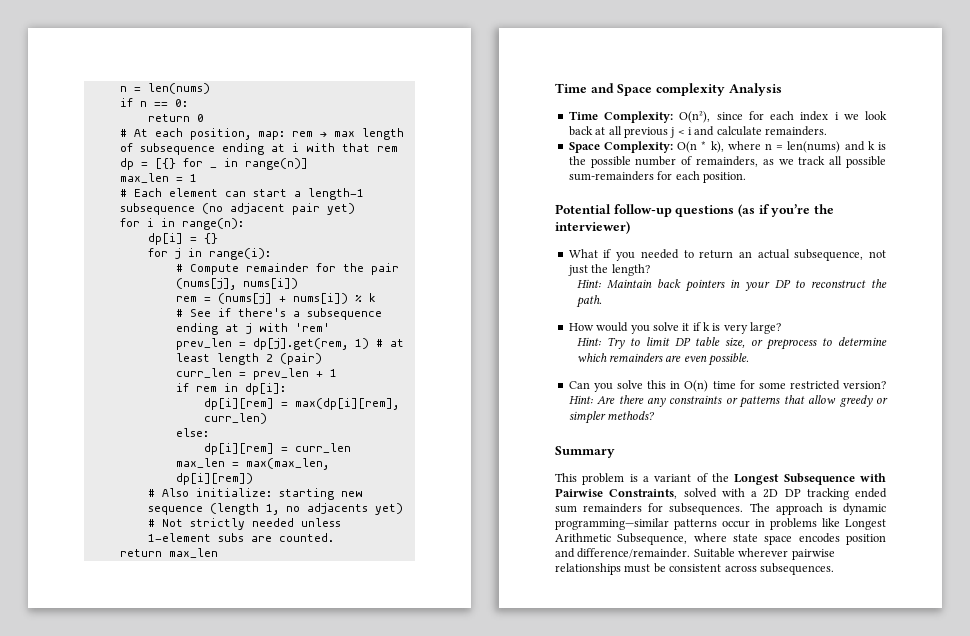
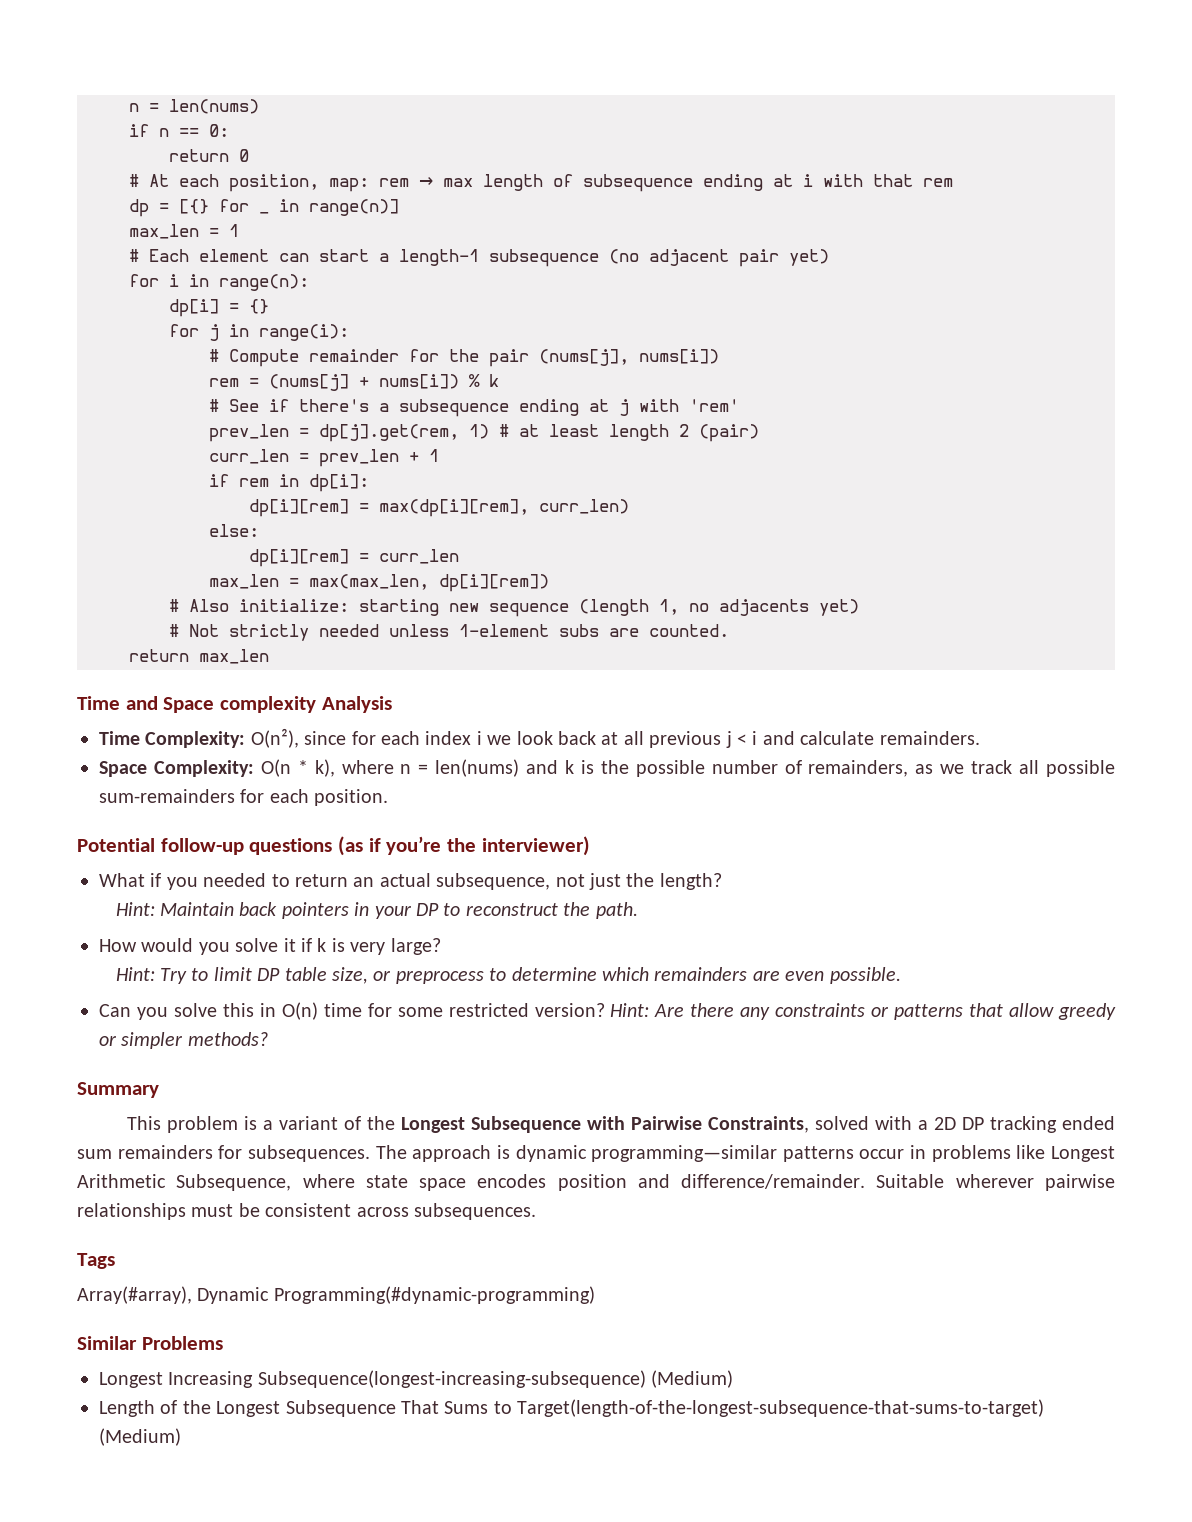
(834, 569) none -> [77,1253,115,1269] [77,1286,595,1304] [77,1336,223,1350] [99,1370,734,1388] [99,1399,1045,1417] [99,1428,181,1446] // Tags // Array(#array), Dynamic Programming(#dynamic-programming) // Similar Problems // Longest Increasing Subsequence(longest-increasing-subsequence) (Medium) // Length of the Longest Subsequence That Sums to Target(length-of-the-longest-subsequence-that-sums-to-target) (Medium)

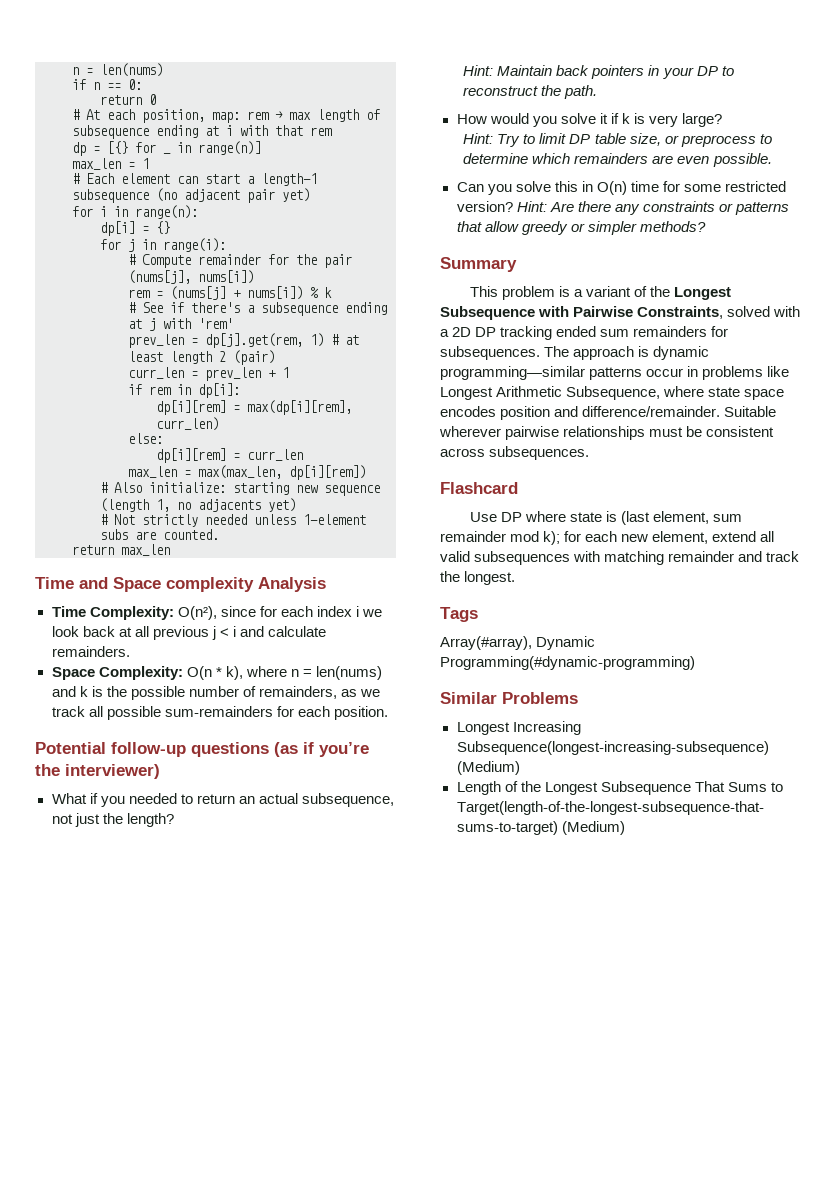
(536, 1211) none -> [440,482,518,494] [469,511,742,525] [440,531,775,545] [440,551,800,565] [440,571,516,585] // Flashcard // Use DP where state is (last element, sum remainder mod k); for each new element, extend all valid subsequences with matching remainder and track the longest.

